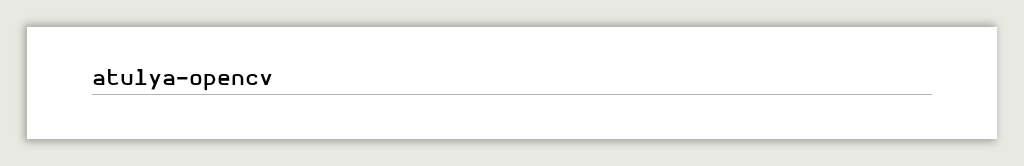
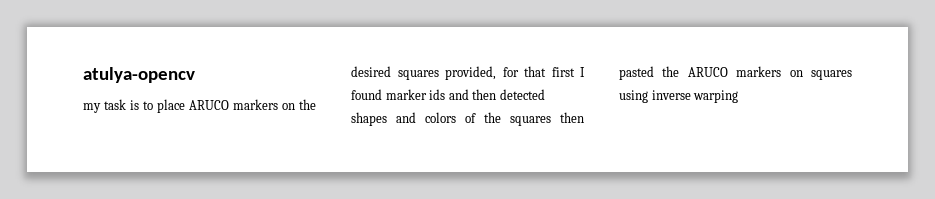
(273, 80) none -> [83,99,316,113] [351,66,585,80] [351,89,545,100] [351,112,584,126] [619,66,852,80] [619,90,739,103] // my task is to place ARUCO markers on the desired squares provided, for that first I found marker ids and then detected shapes and colors of the squares then pasted the ARUCO markers on squares using inverse warping

